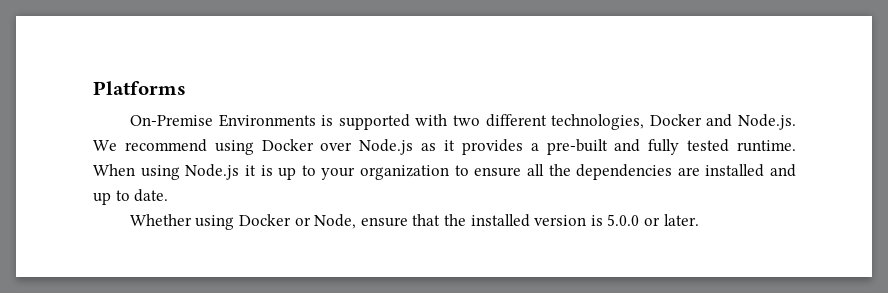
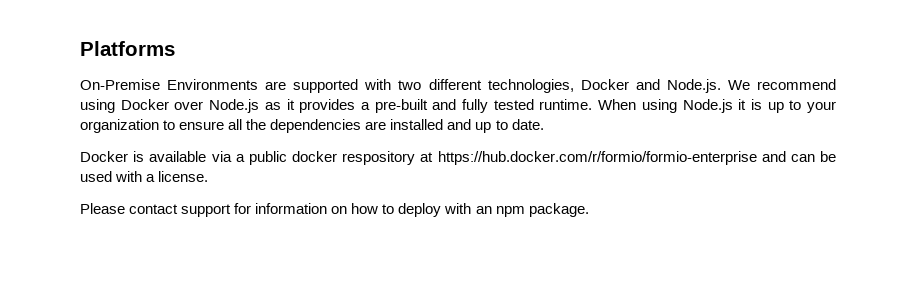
[321,115,334,126] is -> [265,81,287,90] are
[129,214,699,230] Whether using Docker or Node, ensure that the installed version is 5.0.0 or later. -> [80,151,836,165] [80,171,209,182] [80,203,589,217] Docker is available via a public docker respository at https://hub.docker.com/r/formio/formio-enterprise and can be used with a license. // Please contact support for information on how to deploy with an npm package.

